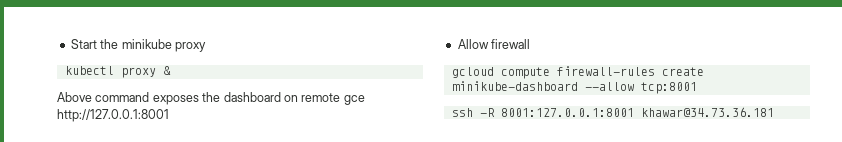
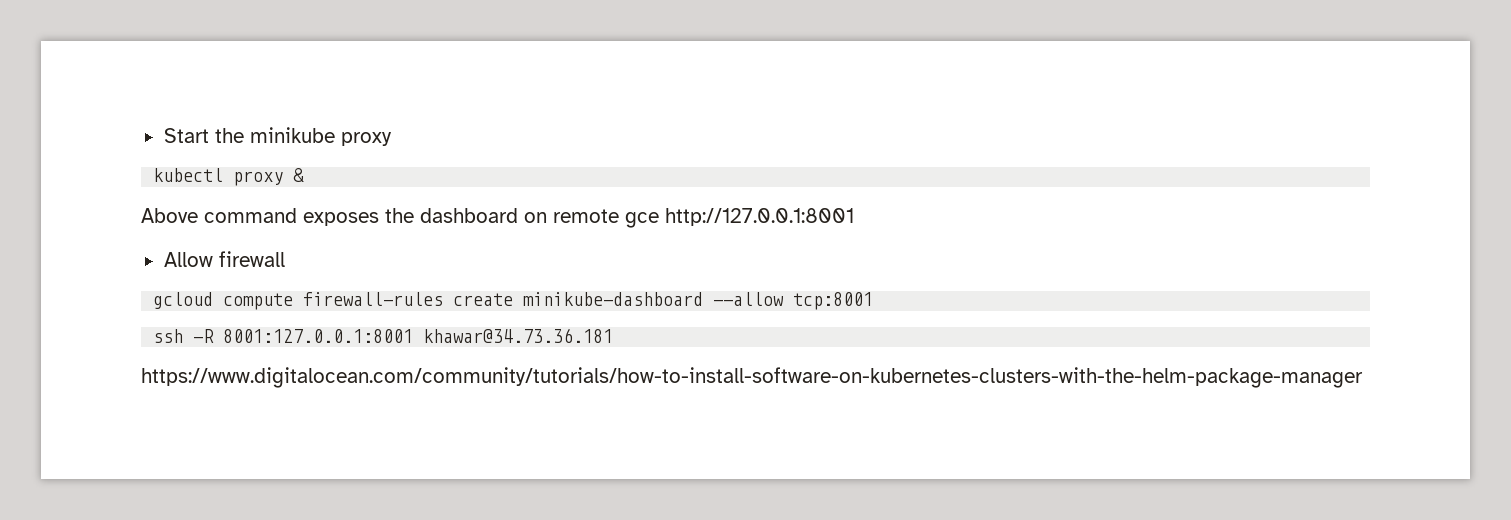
(774, 112) none -> [141,367,1363,388] // https://www.digitalocean.com/community/tutorials/how-to-install-software-on-kubernetes-clusters-with-the-helm-package-manager

